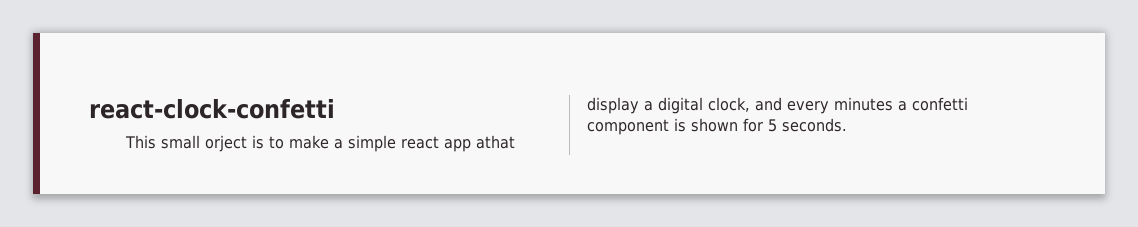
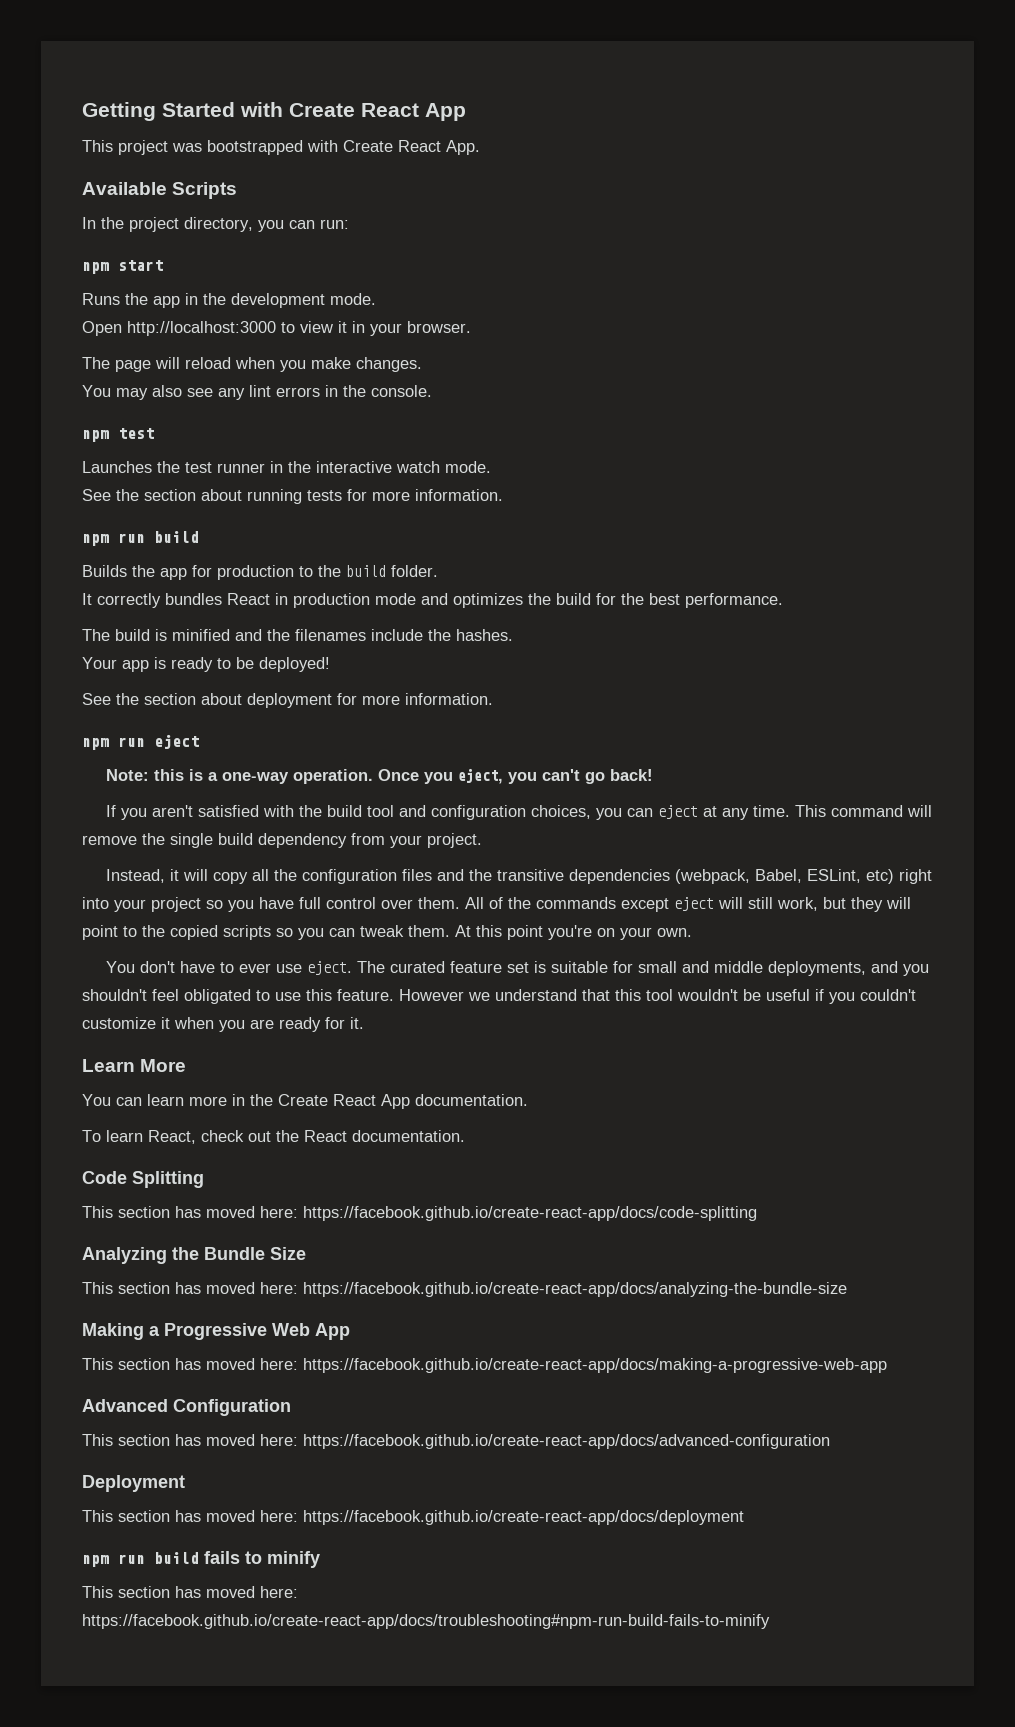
[89,99,335,119] [125,135,516,152] [587,97,968,114] [587,118,847,135] react-clock-confetti // This small orject is to make a simple react app athat display a digital clock, and every minutes a confetti component is shown for 5 seconds. -> [82,102,466,121] [82,140,480,155] [82,182,238,199] [82,217,349,232] [82,260,163,274] [82,293,376,308] [82,321,471,336] [82,357,422,372] [82,385,432,400] [82,428,154,442] [82,461,491,473] [82,489,503,504] [82,531,199,546] [82,565,438,580] [82,593,783,608] [82,629,513,641] [82,657,330,672] [82,693,493,708] [82,734,199,750] [106,768,654,784] [106,805,933,820] [82,833,482,848] [106,869,933,884] [82,897,911,912] [82,925,692,940] [106,961,930,976] [82,989,916,1004] [82,1017,364,1032] [82,1059,187,1072] [82,1094,528,1109] [82,1130,465,1144] [82,1171,204,1188] [82,1206,757,1221] [82,1247,306,1264] [82,1282,847,1297] [82,1323,350,1340] [82,1358,887,1373] [82,1399,291,1416] [82,1434,830,1449] [82,1475,185,1492] [82,1510,744,1525] [82,1551,320,1568] [82,1586,298,1598] [82,1614,770,1629] Getting Started with Create React App // This project was bootstrapped with Create React App. // Available Scripts // In the project directory, you can run: // npm start // Runs the app in the development mode. // Open http://localhost:3000 to view it in your browser. // The page will reload when you make changes. // You may also see any lint errors in the console. // npm test // Launches the test runner in the interactive watch mode. // See the section about running tests for more information. // npm run build // Builds the app for production to the build folder. // It correctly bundles React in production mode and optimizes the build for the best performance. // The build is minified and the filenames include the hashes. // Your app is ready to be deployed! // See the section about deployment for more information. // npm run eject // Note: this is a one-way operation. Once you eject, you can't go back! // If you aren't satisfied with the build tool and configuration choices, you can eject at any time. This command will remove the single build dependency from your project. // Instead, it will copy all the configuration files and the transitive dependencies (webpack, Babel, ESLint, etc) right into your project so you have full control over them. All of the commands except eject will still work, but they will point to the copied scripts so you can tweak them. At this point you're on your own. // You don't have to ever use eject. The curated feature set is suitable for small and middle deployments, and you shouldn't feel obligated to use this feature. However we understand that this tool wouldn't be useful if you couldn't customize it when you are ready for it. // Learn More // You can learn more in the Create React App documentation. // To learn React, check out the React documentation. // Code Splitting // This section has moved here: https://facebook.github.io/create-react-app/docs/code-splitting // Analyzing the Bundle Size // This section has moved here: https://facebook.github.io/create-react-app/docs/analyzing-the-bundle-size // Making a Progressive Web App // This section has moved here: https://facebook.github.io/create-react-app/docs/making-a-progressive-web-app // Advanced Configuration // This section has moved here: https://facebook.github.io/create-react-app/docs/advanced-configuration // Deployment // This section has moved here: https://facebook.github.io/create-react-app/docs/deployment // npm run build fails to minify // This section has moved here: https://facebook.github.io/create-react-app/docs/troubleshooting#npm-run-build-fails-to-minify

